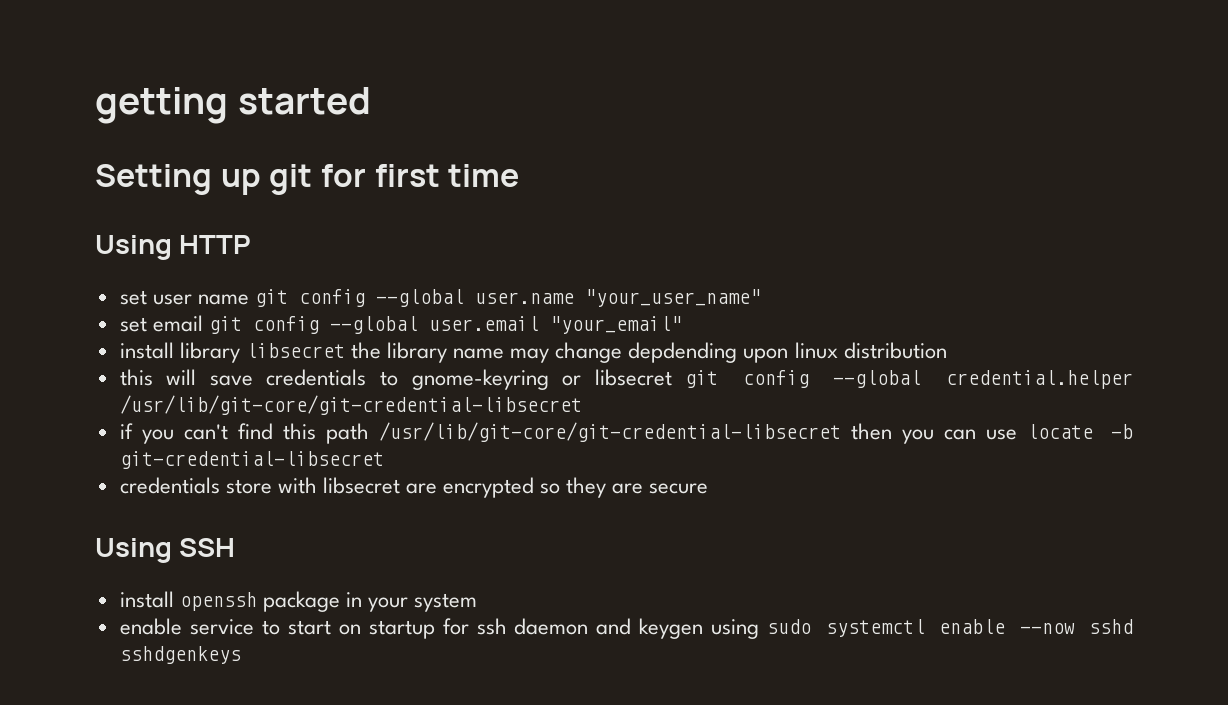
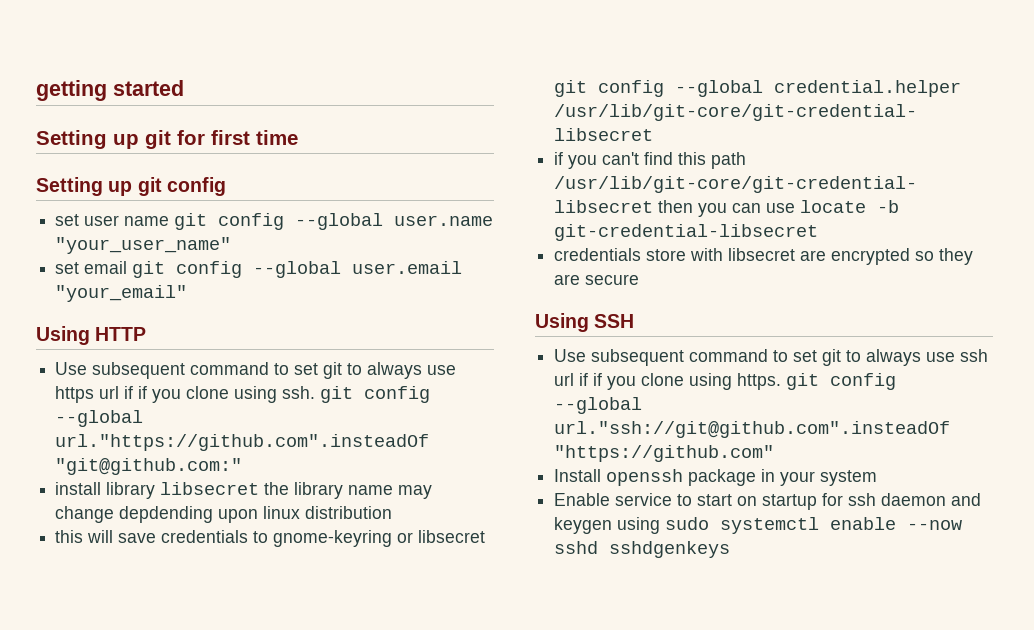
[95,235,252,260] Using HTTP -> [36,177,226,196] Setting up git config
(682, 325) none -> [36,326,147,345] [55,362,457,379] [55,386,431,403] [55,410,144,427] [55,434,430,451] [55,458,243,475] // Using HTTP // Use subsequent command to set git to always use https url if if you clone using ssh. git config --global url."https://github.com".insteadOf "git@github.com:"
[119,591,174,608] install -> [554,349,989,366] [554,373,897,390] [554,397,643,414] [554,421,951,438] [554,445,775,462] [554,469,602,482] Use subsequent command to set git to always use ssh url if if you clone using https. git config --global url."ssh://git@github.com".insteadOf "https://github.com" // Install
[119,618,182,635] enable -> [554,493,611,506] Enable

